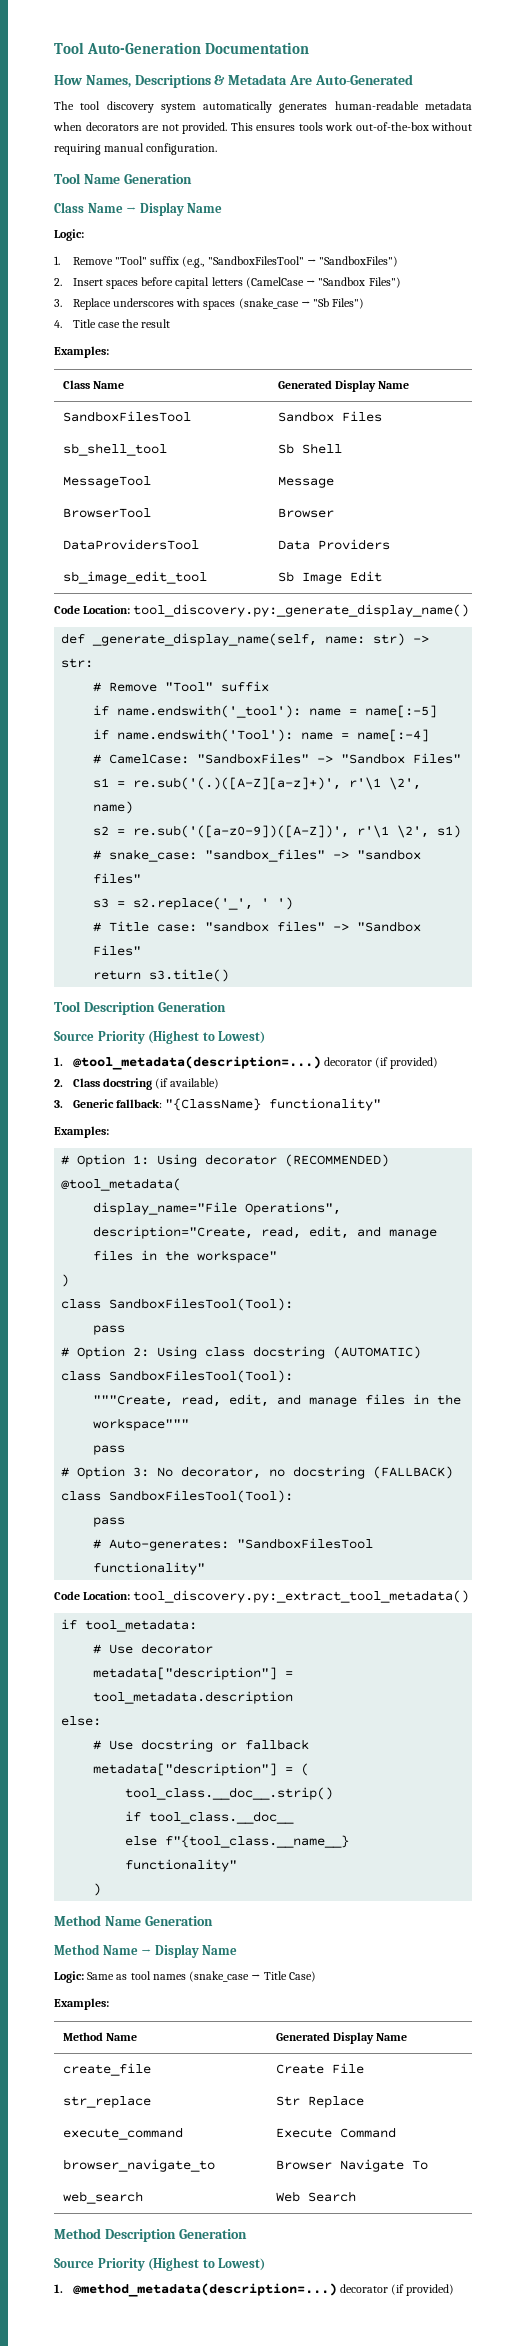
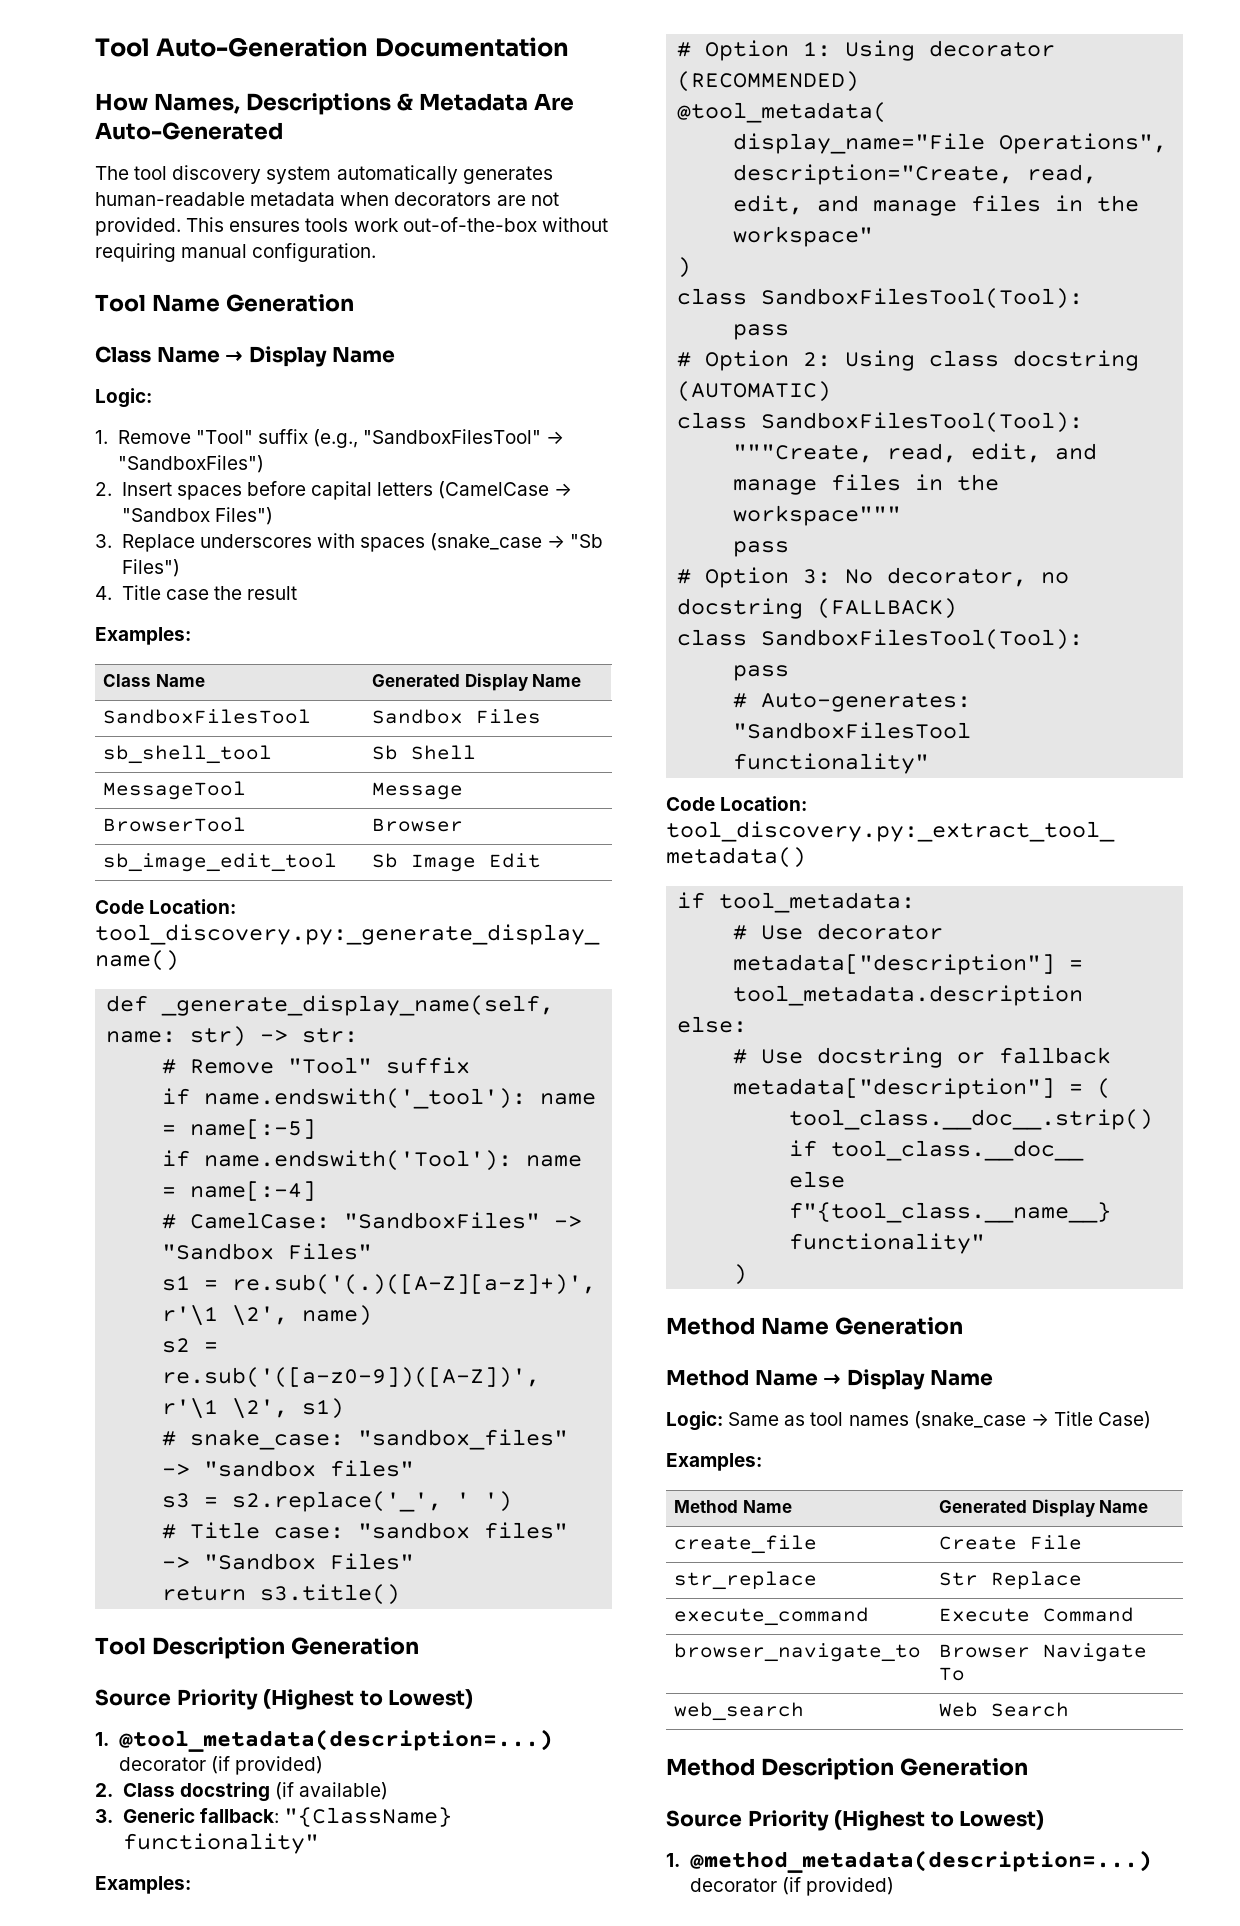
[62,539,199,550] [277,539,390,550] // DataProvidersTool | Data Providers -> (464, 825) none

